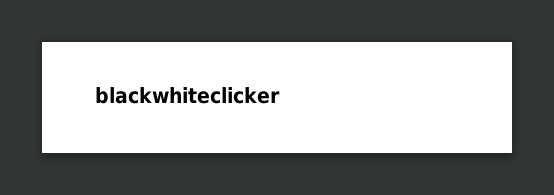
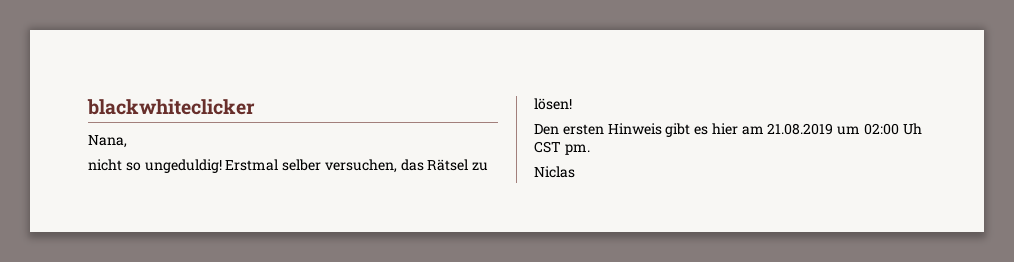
(280, 95) none -> [88,135,127,148] [88,159,489,173] [534,98,572,110] [534,123,922,137] [534,141,590,155] [534,166,575,178] // Nana, // nicht so ungeduldig! Erstmal selber versuchen, das Rätsel zu lösen! // Den ersten Hinweis gibt es hier am 21.08.2019 um 02:00 Uh CST pm. // Niclas

